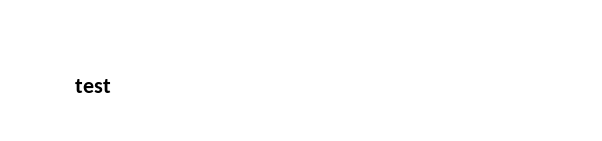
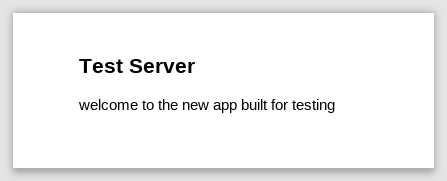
[75,79,111,93] test -> [79,59,195,73] [78,99,336,113] Test Server // welcome to the new app built for testing

